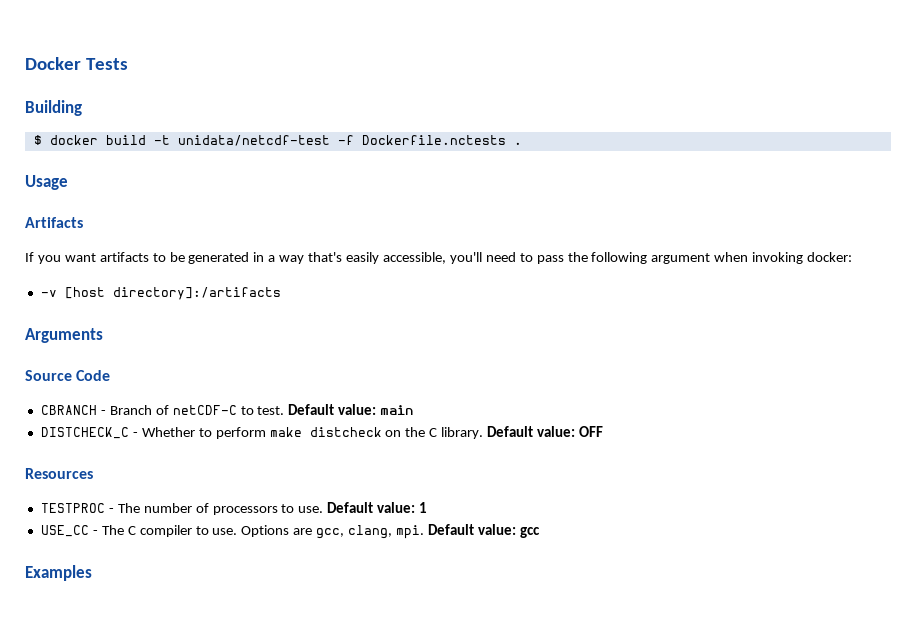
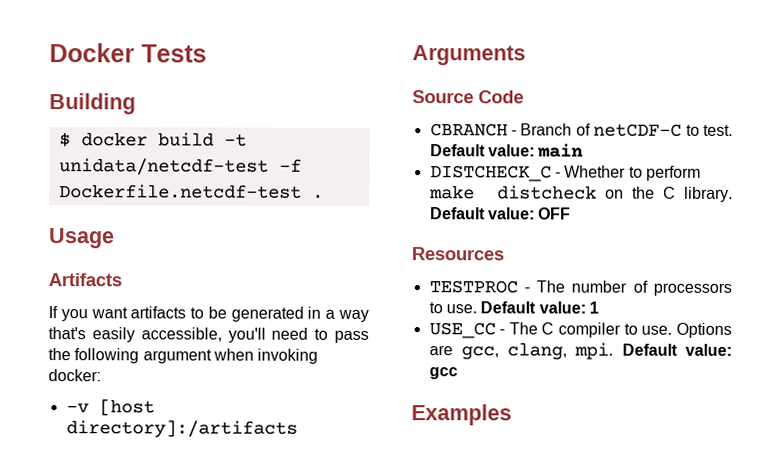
[361,135,506,145] Dockerfile.nctests -> [58,184,302,199] Dockerfile.netcdf-test

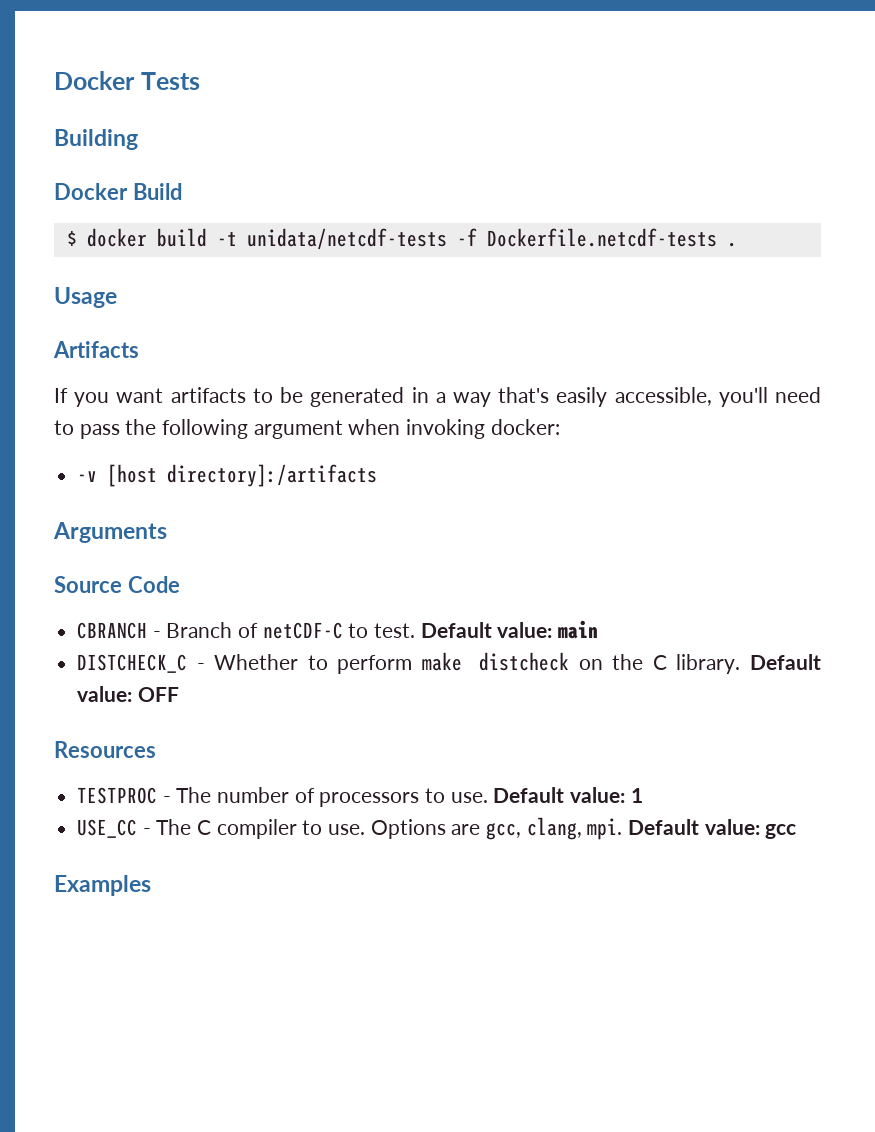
(136, 104) none -> [54,183,182,200] // Docker Build
[58,158,302,176] [58,184,302,199] unidata/netcdf-test -f Dockerfile.netcdf-test -> [246,228,717,250] unidata/netcdf-tests -f Dockerfile.netcdf-tests

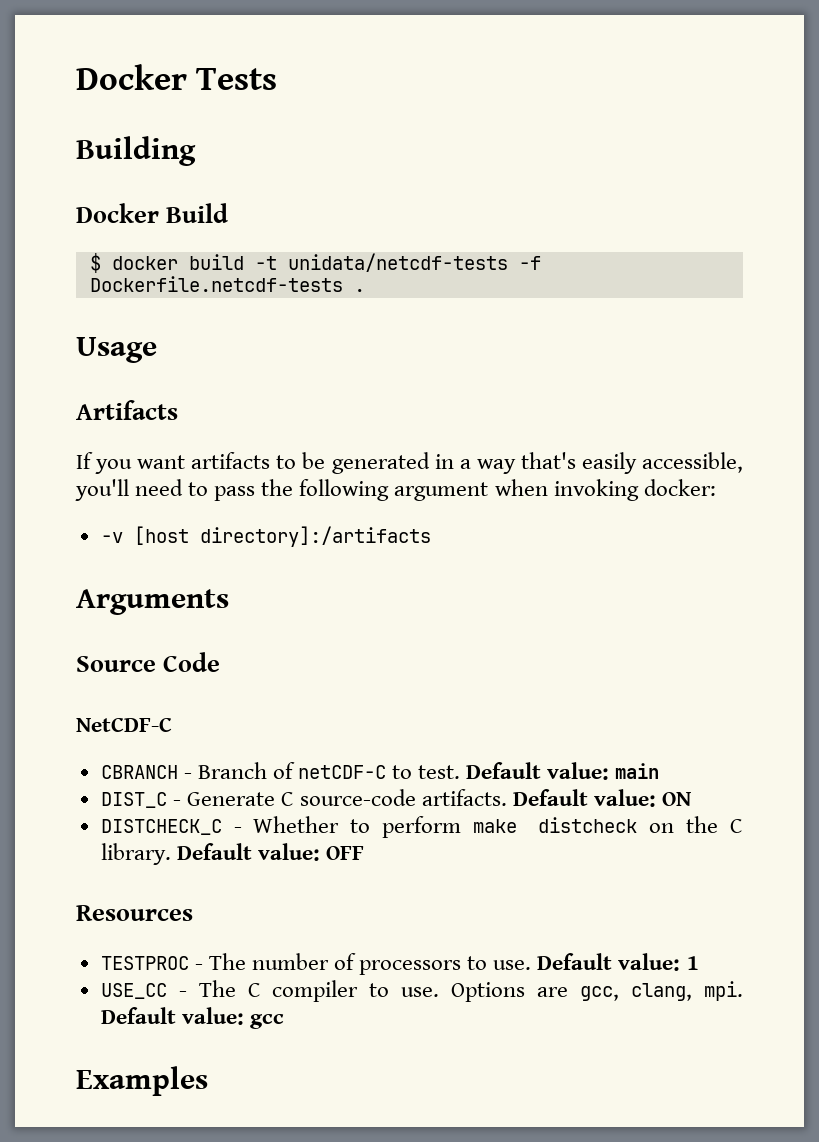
(180, 584) none -> [76,717,172,732] // NetCDF-C
(599, 629) none -> [100,789,692,808] // DIST_C - Generate C source-code artifacts. Default value: ON

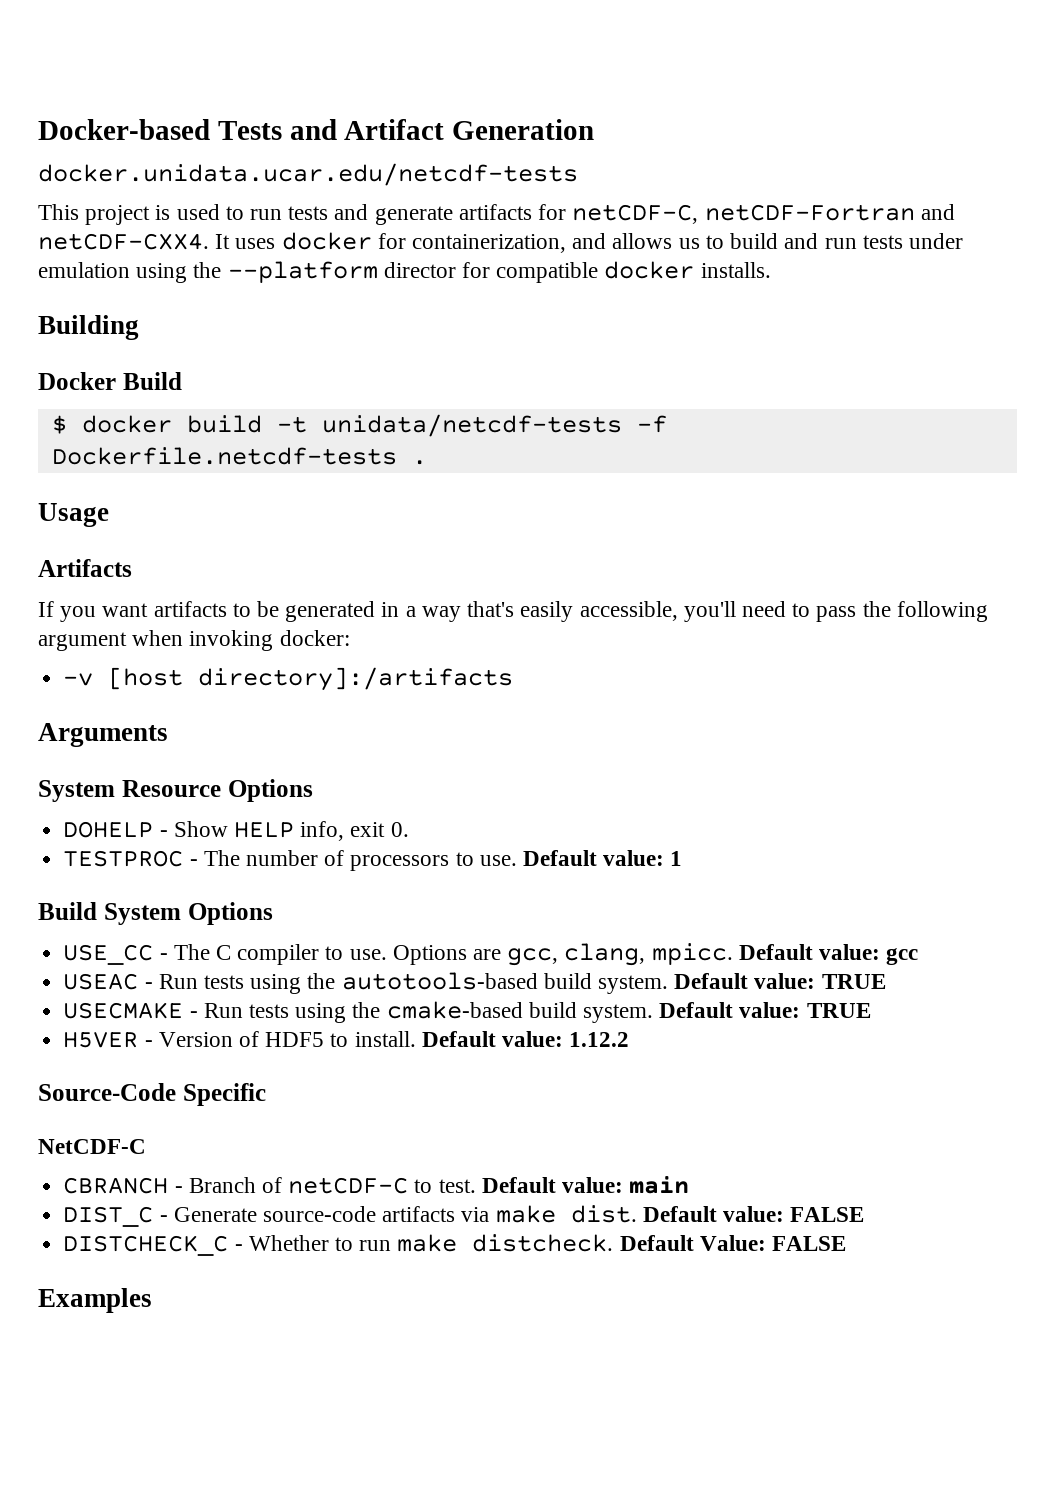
[76,64,187,90] Docker -> [38,119,210,140] Docker-based
(278, 79) none -> [289,119,595,140] [38,163,578,186] [38,204,955,225] [38,232,963,253] [38,261,771,283] and Artifact Generation // docker.unidata.ucar.edu/netcdf-tests // This project is used to run tests and generate artifacts for netCDF-C, netCDF-Fortran and netCDF-CXX4. It uses docker for containerization, and allows us to build and run tests under emulation using the --platform director for compatible docker installs.
[76,652,221,672] Source Code -> [38,779,313,802] [63,821,409,841] [63,850,683,871] [38,902,273,925] [63,943,919,966] [63,972,886,994] [63,1001,871,1023] [63,1031,630,1048] [38,1083,266,1106] System Resource Options // DOHELP - Show HELP info, exit 0. // TESTPROC - The number of processors to use. Default value: 1 // Build System Options // USE_CC - The C compiler to use. Options are gcc, clang, mpicc. Default value: gcc // USEAC - Run tests using the autotools-based build system. Default value: TRUE // USECMAKE - Run tests using the cmake-based build system. Default value: TRUE // H5VER - Version of HDF5 to install. Default value: 1.12.2 // Source-Code Specific
[280,789,692,807] C source-code artifacts. Default value: ON -> [262,1205,865,1223] source-code artifacts via make dist. Default value: FALSE
[382,816,743,838] [100,843,364,865] [76,905,193,921] [100,953,699,975] [100,980,743,1002] [100,1007,284,1029] perform make distcheck on the C library. Default value: OFF // Resources // TESTPROC - The number of processors to use. Default value: 1 // USE_CC - The C compiler to use. Options are gcc, clang, mpi. Default value: gcc -> [359,1234,846,1252] run make distcheck. Default Value: FALSE

